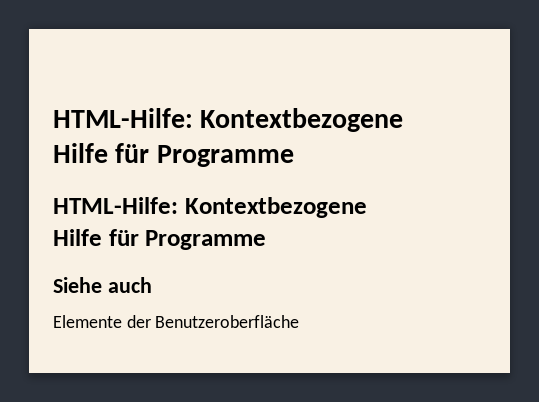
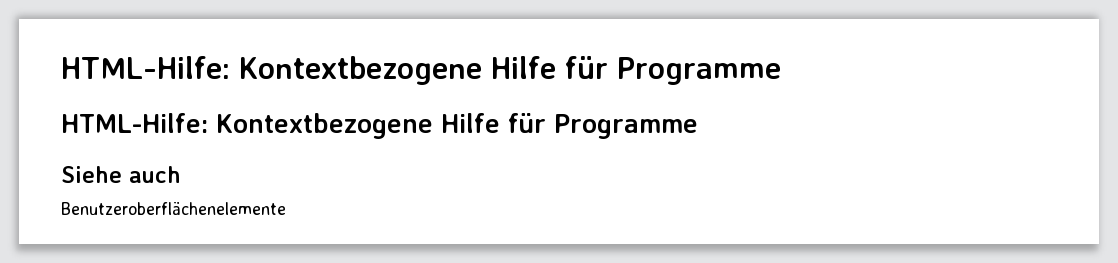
[53,315,300,328] Elemente der Benutzeroberfläche -> [61,202,286,215] Benutzeroberflächenelemente

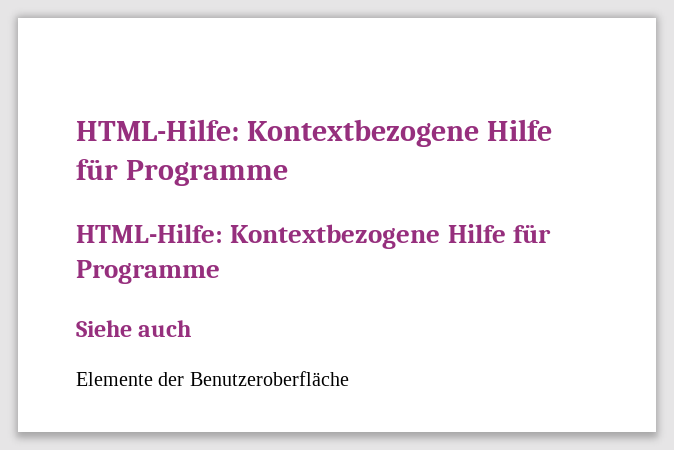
[61,202,286,215] Benutzeroberflächenelemente -> [76,371,349,386] Elemente der Benutzeroberfläche

